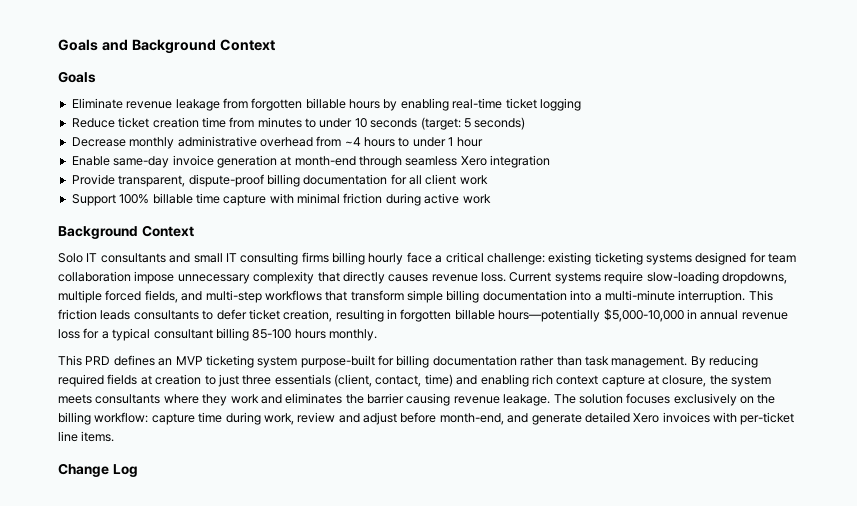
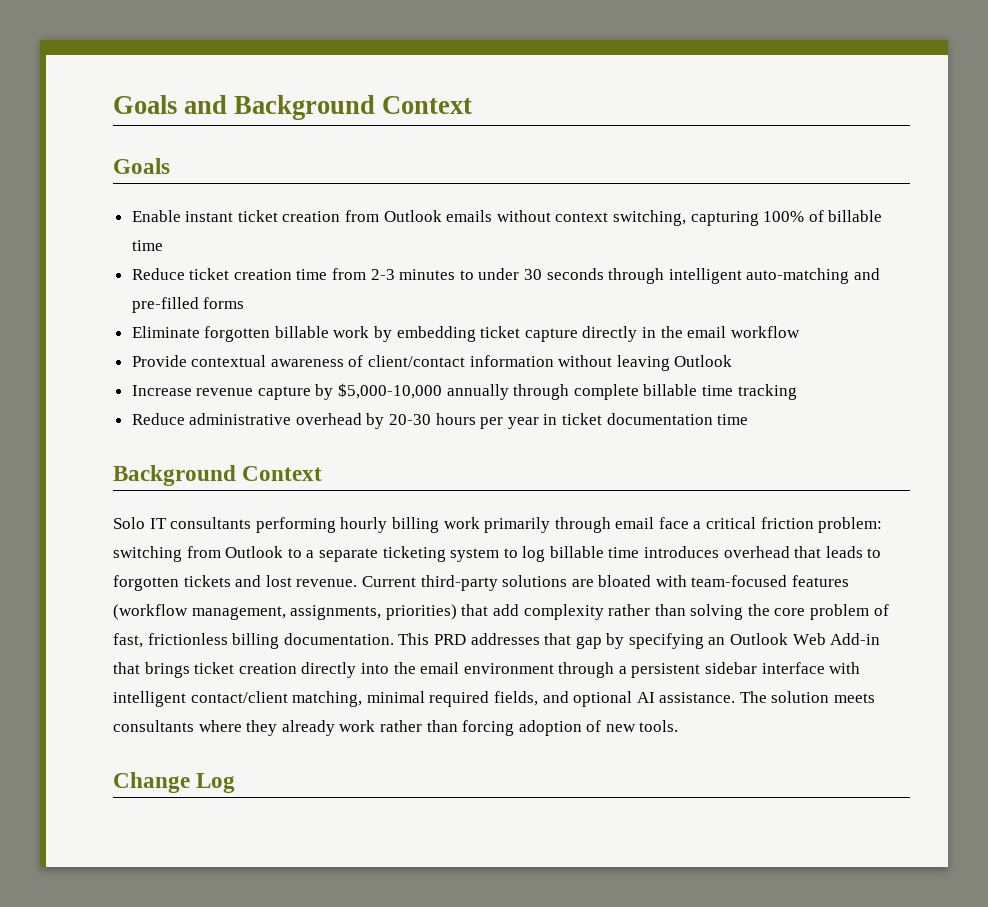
[71,98,581,111] Eliminate revenue leakage from forgotten billable hours by enabling real-time ticket logging -> [131,210,883,226] [131,240,163,251] Enable instant ticket creation from Outlook emails without context switching, capturing 100% of billable time
(255, 122) none -> [370,269,395,280] 2-3
[354,117,526,130] [71,136,483,149] [71,155,551,168] [71,174,488,187] [71,193,491,206] 10 seconds (target: 5 seconds) // Decrease monthly administrative overhead from ~4 hours to under 1 hour // Enable same-day invoice generation at month-end through seamless Xero integration // Provide transparent, dispute-proof billing documentation for all client work // Support 100% billable time capture with minimal friction during active work -> [524,268,880,284] [131,297,245,313] [131,326,800,342] [131,355,733,371] [131,383,797,400] [131,413,749,429] 30 seconds through intelligent auto-matching and pre-filled forms // Eliminate forgotten billable work by embedding ticket capture directly in the email workflow // Provide contextual awareness of client/contact information without leaving Outlook // Increase revenue capture by $5,000-10,000 annually through complete billable time tracking // Reduce administrative overhead by 20-30 hours per year in ticket documentation time
[169,252,797,265] [58,271,787,284] [58,290,773,303] [58,309,788,322] [58,328,377,341] [58,355,758,368] [58,374,772,387] [58,393,776,406] [58,412,795,425] [58,431,115,442] and small IT consulting firms billing hourly face a critical challenge: existing ticketing systems designed for team collaboration impose unnecessary complexity that directly causes revenue loss. Current systems require slow-loading dropdowns, multiple forced fields, and multi-step workflows that transform simple billing documentation into a multi-minute interruption. This friction leads consultants to defer ticket creation, resulting in forgotten billable hours—potentially $5,000-10,000 in annual revenue loss for a typical consultant billing 85-100 hours monthly. // This PRD defines an MVP ticketing system purpose-built for billing documentation rather than task management. By reducing required fields at creation to just three essentials (client, contact, time) and enabling rich context capture at closure, the system meets consultants where they work and eliminates the barrier causing revenue leakage. The solution focuses exclusively on the billing workflow: capture time during work, review and adjust before month-end, and generate detailed Xero invoices with per-ticket line items. -> [255,517,883,533] [113,546,882,562] [113,575,850,591] [113,604,889,620] [113,633,881,649] [113,662,861,678] [113,691,876,707] [113,720,679,736] performing hourly billing work primarily through email face a critical friction problem: switching from Outlook to a separate ticketing system to log billable time introduces overhead that leads to forgotten tickets and lost revenue. Current third-party solutions are bloated with team-focused features (workflow management, assignments, priorities) that add complexity rather than solving the core problem of fast, frictionless billing documentation. This PRD addresses that gap by specifying an Outlook Web Add-in that brings ticket creation directly into the email environment through a persistent sidebar interface with intelligent contact/client matching, minimal required fields, and optional AI assistance. The solution meets consultants where they already work rather than forcing adoption of new tools.

